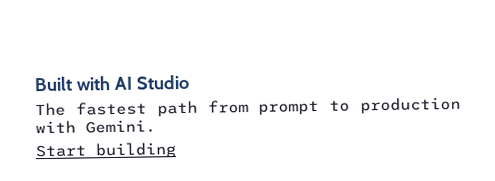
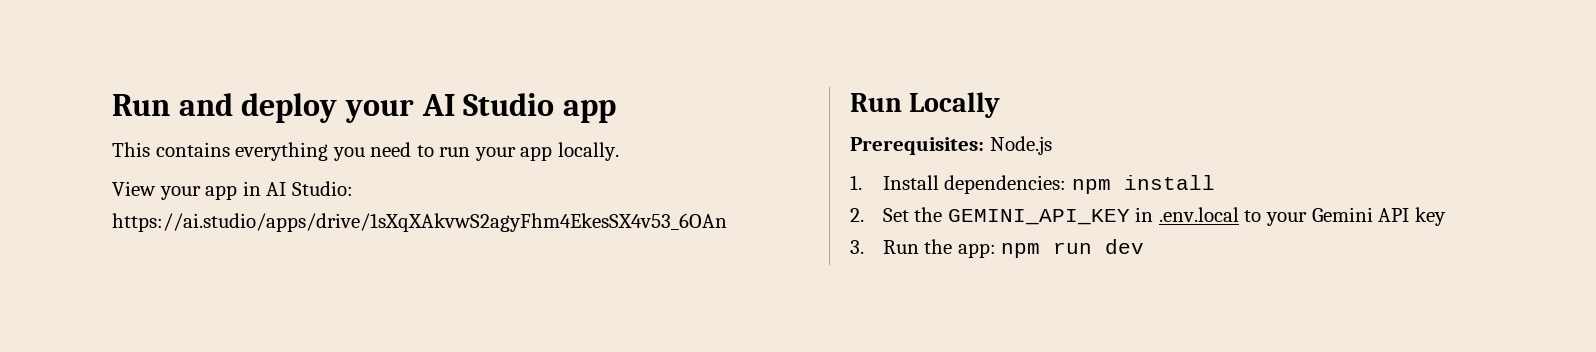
[34,74,189,92] [35,96,461,117] [35,119,156,134] [35,142,176,159] Built with AI Studio // The fastest path from prompt to production with Gemini. // Start building -> [112,93,616,123] [112,142,619,161] [112,181,353,200] [112,213,727,232] [850,92,1001,118] [850,136,1052,155] [850,175,1215,194] [850,207,1446,226] [850,239,1145,258] Run and deploy your AI Studio app // This contains everything you need to run your app locally. // View your app in AI Studio: https://ai.studio/apps/drive/1sXqXAkvwS2agyFhm4EkesSX4v53_6OAn // Run Locally // Prerequisites: Node.js // 1. Install dependencies: npm install // 2. Set the GEMINI_API_KEY in .env.local to your Gemini API key // 3. Run the app: npm run dev

